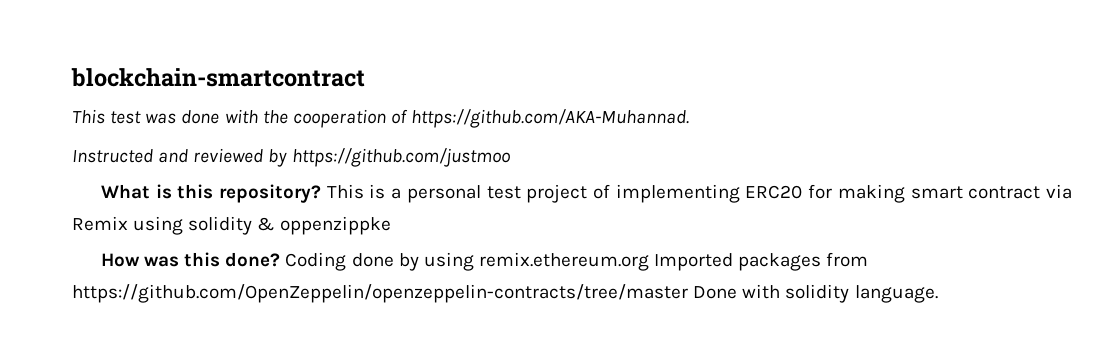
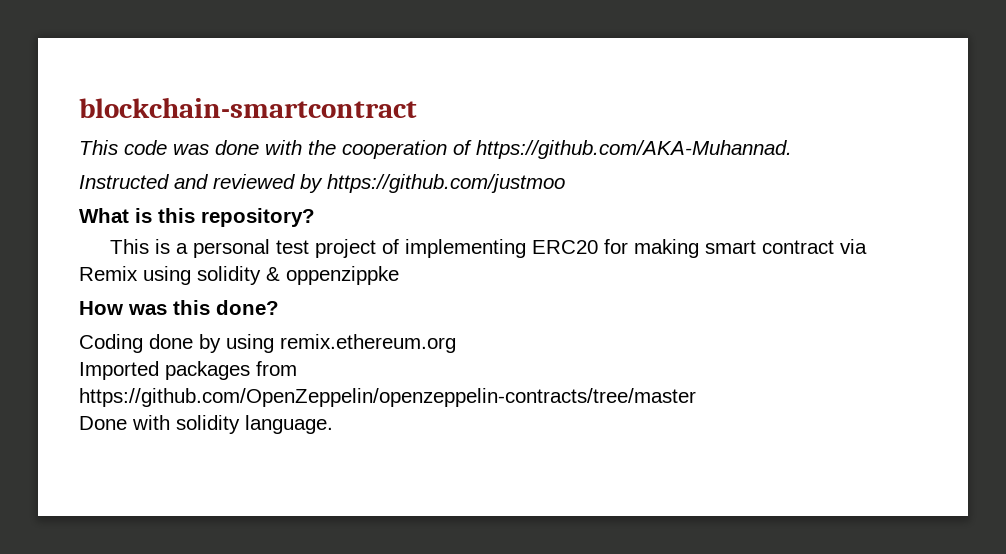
[110,111,142,124] test -> [124,140,167,155] code
(322, 193) none -> (315, 217) //
(281, 259) none -> (279, 307) //
(649, 261) none -> (456, 343) //
(688, 293) none -> (696, 397) //

